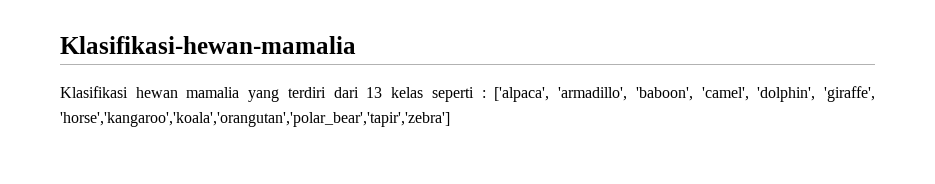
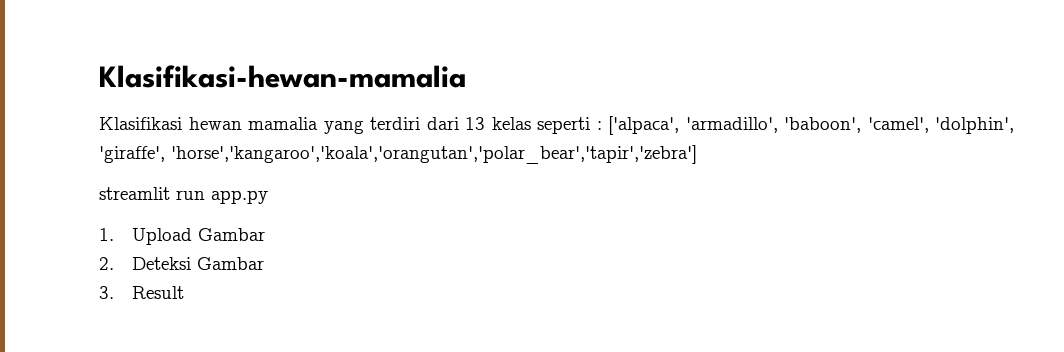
(450, 119) none -> [99,187,268,204] [99,228,265,245] [99,257,264,270] [99,286,184,299] // streamlit run app.py // 1. Upload Gambar // 2. Deteksi Gambar // 3. Result

